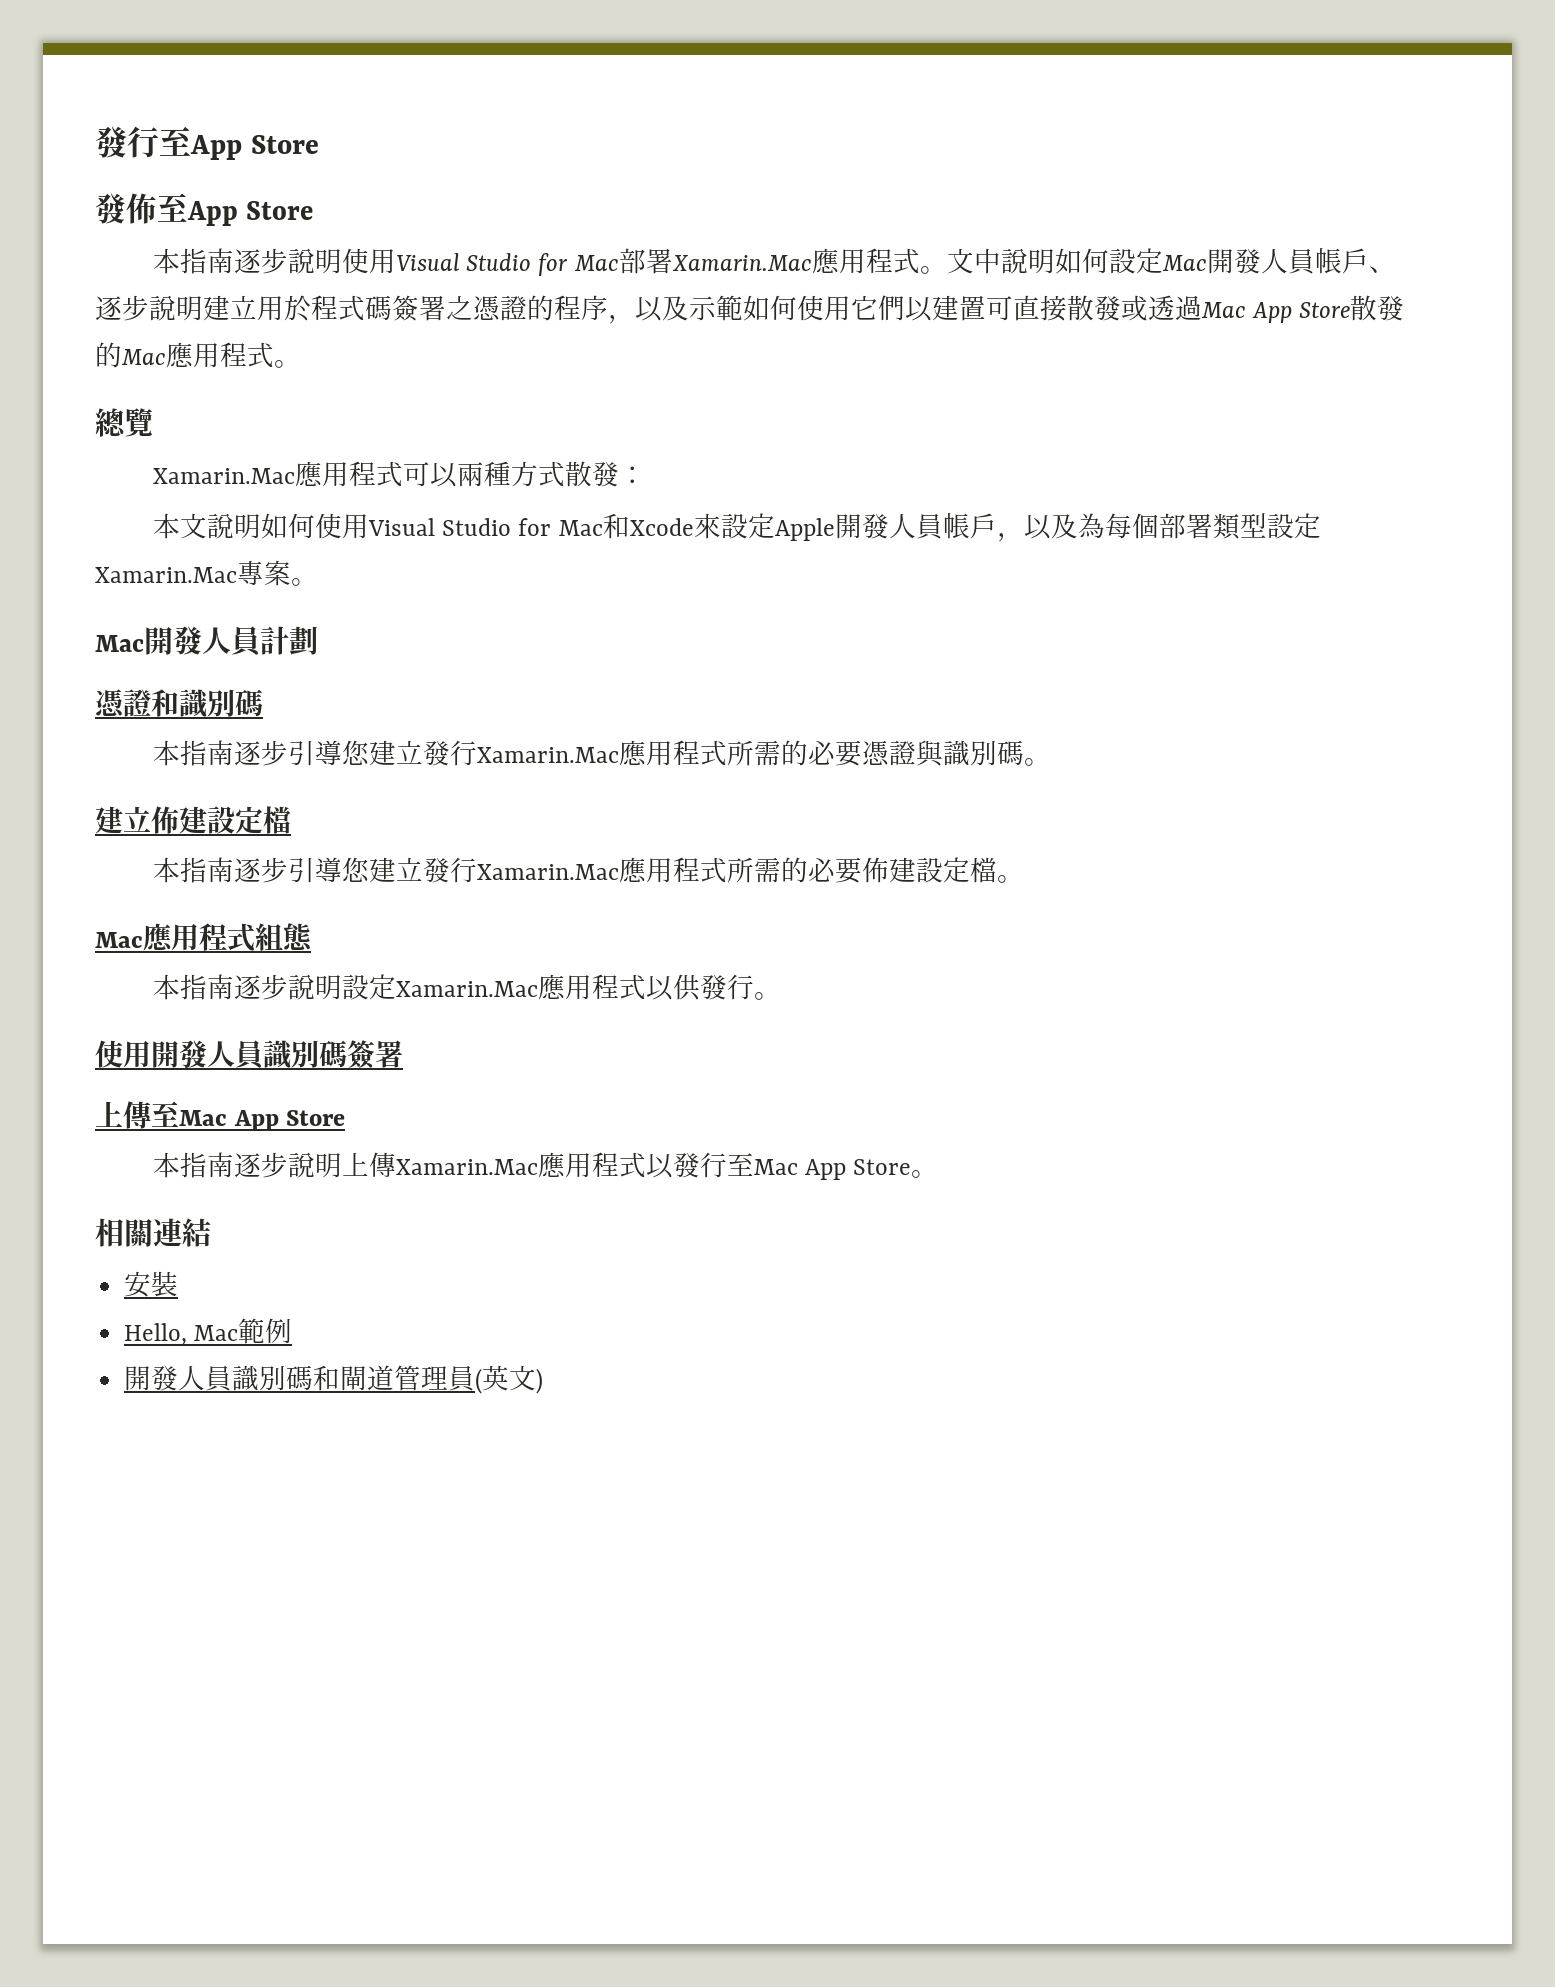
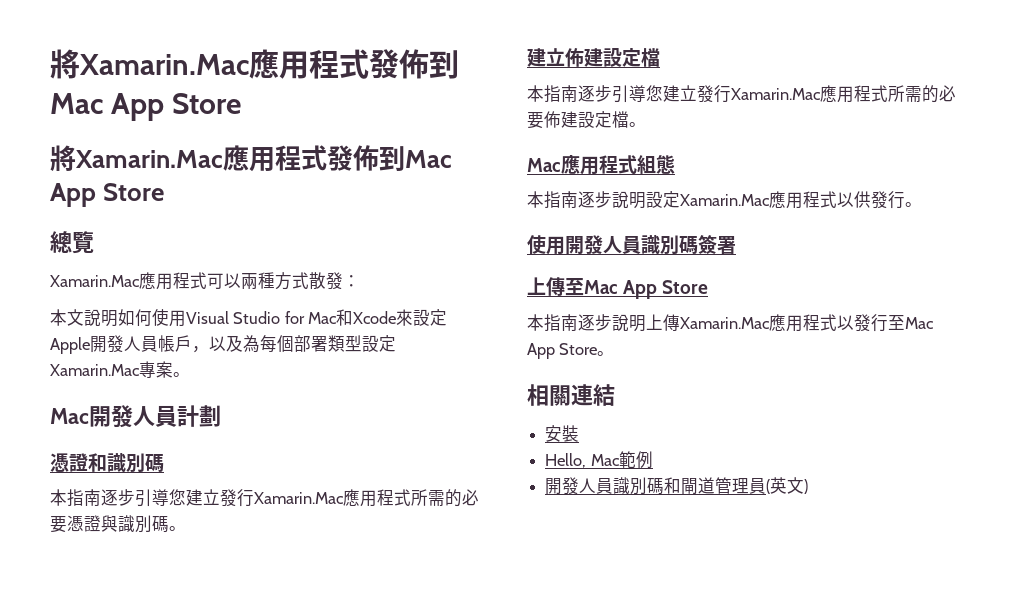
[95,126,319,160] [95,193,314,226] [153,248,1396,276] [95,295,1405,324] [95,342,301,368] 發行至App Store // 發佈至App Store // 本指南逐步說明使用Visual Studio for Mac部署Xamarin.Mac應用程式。文中說明如何設定Mac開發人員帳戶、逐步說明建立用於程式碼簽署之憑證的程序，以及示範如何使用它們以建置可直接散發或透過Mac App Store散發的Mac應用程式。 -> [50,49,459,79] [50,93,242,121] [50,145,452,172] [50,183,165,207] 將Xamarin.Mac應用程式發佈到Mac App Store // 將Xamarin.Mac應用程式發佈到Mac App Store

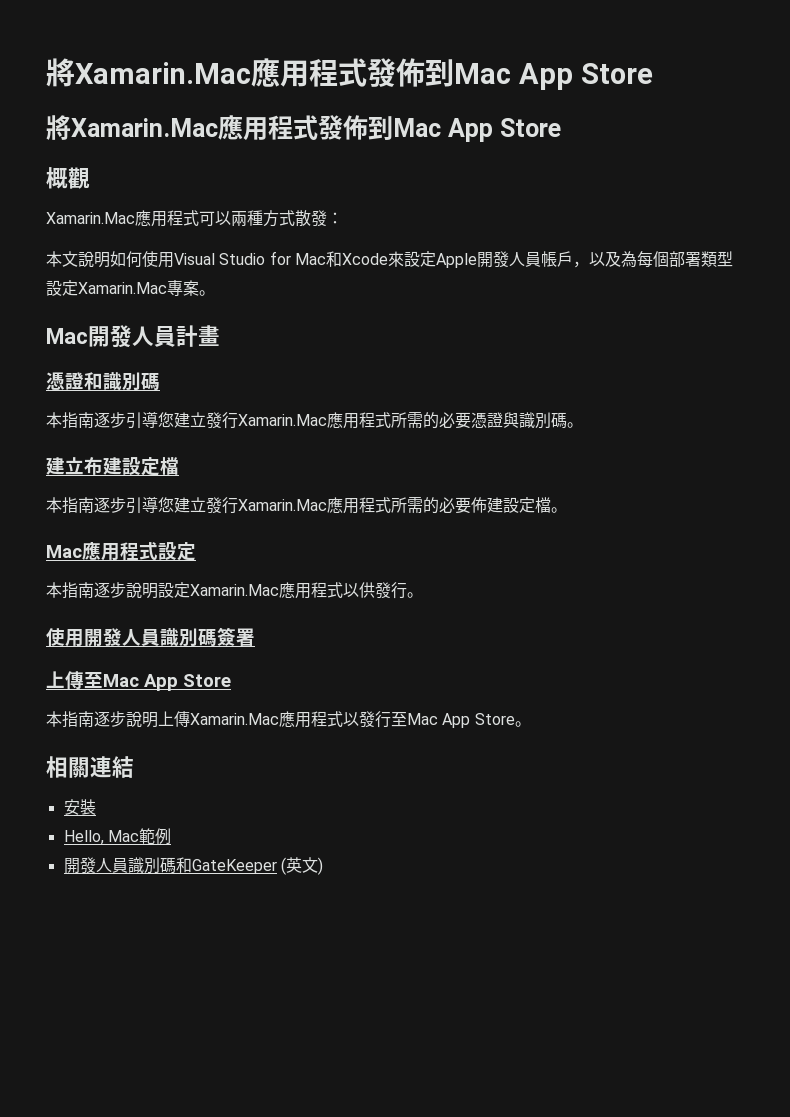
[50,231,94,254] 總覽 -> [46,167,90,189] 概觀
[199,405,221,427] 劃 -> [198,325,220,346] 畫
[565,48,584,67] 佈 -> [84,457,103,475] 布
[637,154,675,174] 組態 -> [158,542,196,561] 設定
[681,477,767,495] 閘道管理員 -> [191,859,277,874] GateKeeper

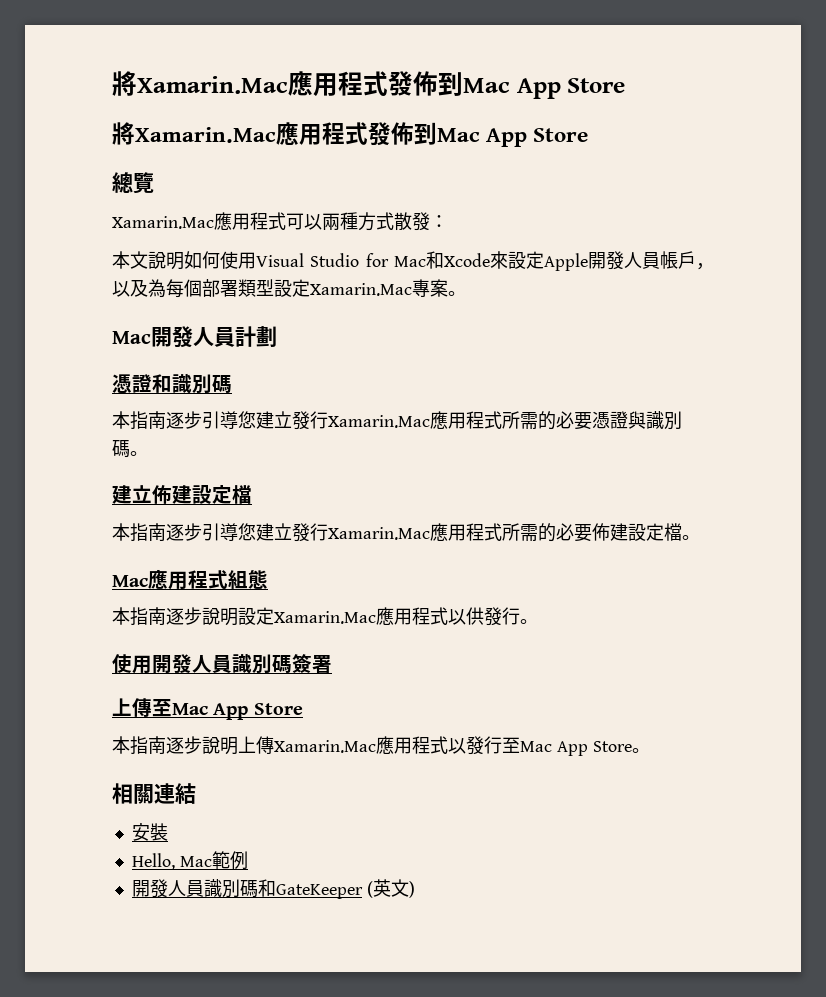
[46,167,90,189] 概觀 -> [112,172,154,194] 總覽
[198,325,220,346] 畫 -> [256,326,277,347] 劃
[84,457,103,475] 布 -> [152,485,172,504] 佈
[158,542,196,561] 設定 -> [228,569,268,589] 組態

